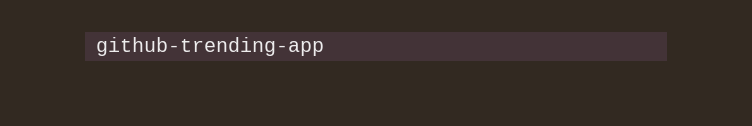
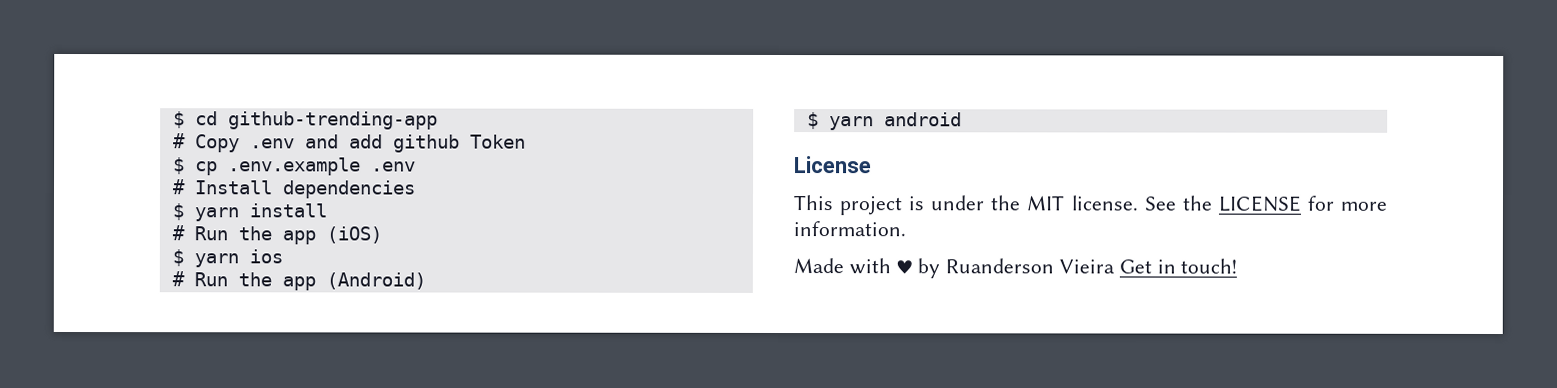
(96, 46) none -> [172,111,218,129] $ cd
(325, 46) none -> [172,133,526,153] [172,157,416,176] [171,179,416,199] [171,203,327,222] [171,225,382,245] [171,249,283,268] [171,271,426,291] [806,112,962,131] [794,156,872,174] [793,195,1387,216] [793,221,906,237] [793,258,1238,279] // # Copy .env and add github Token // $ cp .env.example .env // # Install dependencies // $ yarn install // # Run the app (iOS) // $ yarn ios // # Run the app (Android) // $ yarn android // License // This project is under the MIT license. See the LICENSE for more information. // Made with ♥ by Ruanderson Vieira Get in touch!

